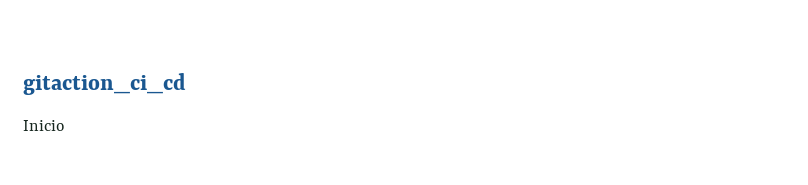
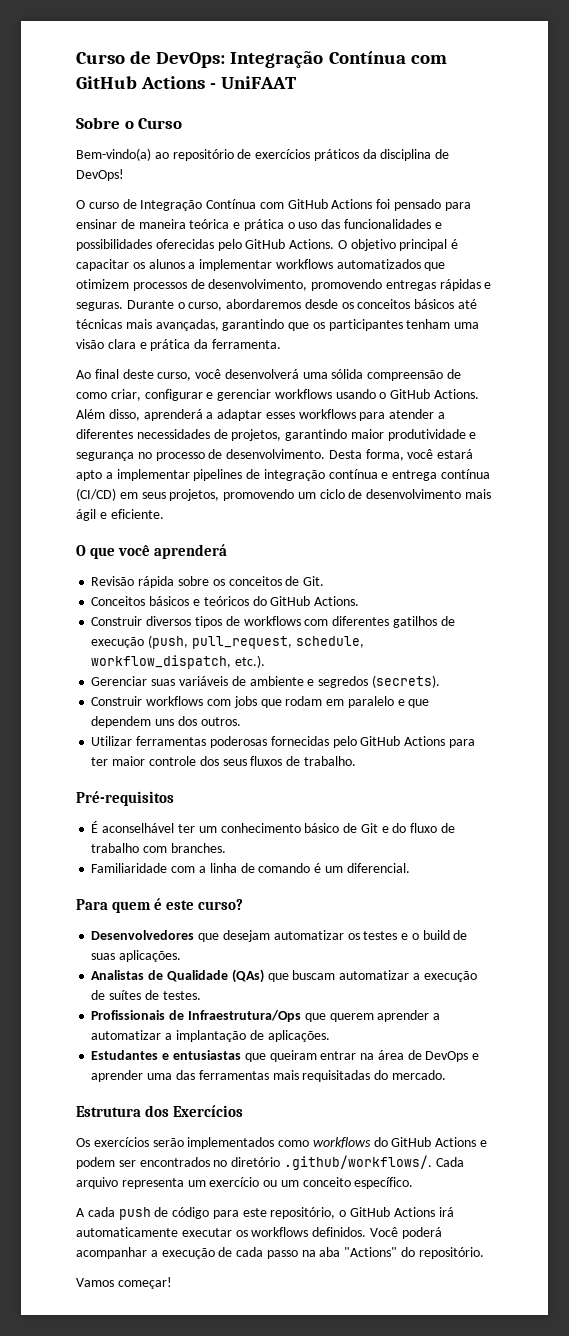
[23,73,186,95] [23,120,64,131] gitaction_ci_cd // Inicio -> [76,51,447,68] [76,76,297,89] [76,117,183,129] [76,148,450,161] [76,169,124,181] [76,199,471,211] [76,219,442,231] [76,239,459,251] [76,259,446,271] [76,279,492,291] [76,299,478,311] [76,319,480,331] [76,339,281,351] [76,369,462,381] [76,389,480,401] [76,409,446,421] [76,429,477,441] [76,449,474,461] [76,469,491,481] [76,488,492,501] [76,509,164,521] [76,544,228,559] [91,576,325,588] [91,596,360,606] [91,616,455,628] [91,635,364,649] [91,655,266,669] [91,675,440,688] [91,696,430,708] [91,716,241,728] [91,736,475,748] [91,756,356,766] [76,791,174,806] [91,821,455,833] [91,843,226,853] [91,863,410,873] [76,898,244,913] [91,930,468,942] [91,950,182,962] [91,969,477,983] [91,990,201,1000] [91,1010,441,1022] [91,1030,330,1042] [91,1050,480,1062] [91,1070,446,1082] [76,1105,244,1117] [76,1137,488,1149] [76,1155,464,1170] [76,1177,414,1189] [76,1207,454,1220] [76,1227,442,1239] [76,1247,484,1259] [76,1277,172,1289] Curso de DevOps: Integração Contínua com GitHub Actions - UniFAAT // Sobre o Curso // Bem-vindo(a) ao repositório de exercícios práticos da disciplina de DevOps! // O curso de Integração Contínua com GitHub Actions foi pensado para ensinar de maneira teórica e prática o uso das funcionalidades e possibilidades oferecidas pelo GitHub Actions. O objetivo principal é capacitar os alunos a implementar workflows automatizados que otimizem processos de desenvolvimento, promovendo entregas rápidas e seguras. Durante o curso, abordaremos desde os conceitos básicos até técnicas mais avançadas, garantindo que os participantes tenham uma visão clara e prática da ferramenta. // Ao final deste curso, você desenvolverá uma sólida compreensão de como criar, configurar e gerenciar workflows usando o GitHub Actions. Além disso, aprenderá a adaptar esses workflows para atender a diferentes necessidades de projetos, garantindo maior produtividade e segurança no processo de desenvolvimento. Desta forma, você estará apto a implementar pipelines de integração contínua e entrega contínua (CI/CD) em seus projetos, promovendo um ciclo de desenvolvimento mais ágil e eficiente. // O que você aprenderá // Revisão rápida sobre os conceitos de Git. // Conceitos básicos e teóricos do GitHub Actions. // Construir diversos tipos de workflows com diferentes gatilhos de execução (push, pull_request, schedule, workflow_dispatch, etc.). // Gerenciar suas variáveis de ambiente e segredos (secrets). // Construir workflows com jobs que rodam em paralelo e que dependem uns dos outros. // Utilizar ferramentas poderosas fornecidas pelo GitHub Actions para ter maior controle dos seus fluxos de trabalho. // Pré-requisitos // É aconselhável ter um conhecimento básico de Git e do fluxo de trabalho com branches. // Familiaridade com a linha de comando é um diferencial. // Para quem é este curso? // Desenvolvedores que desejam automatizar os testes e o build de suas aplicações. // Analistas de Qualidade (QAs) que buscam automatizar a execução de suítes de testes. // Profissionais de Infraestrutura/Ops que querem aprender a automatizar a implantação de aplicações. // Estudantes e entusiastas que queiram entrar na área de DevOps e aprender uma das ferramentas mais requisitadas do mercado. // Estrutura dos Exercícios // Os exercícios serão implementados como workflows do GitHub Actions e podem ser encontrados no diretório .github/workflows/. Cada arquivo representa um exercício ou um conceito específico. // A cada push de código para este repositório, o GitHub Actions irá automaticamente executar os workflows definidos. Você poderá acompanhar a execução de cada passo na aba "Actions" do repositório. // Vamos começar!

